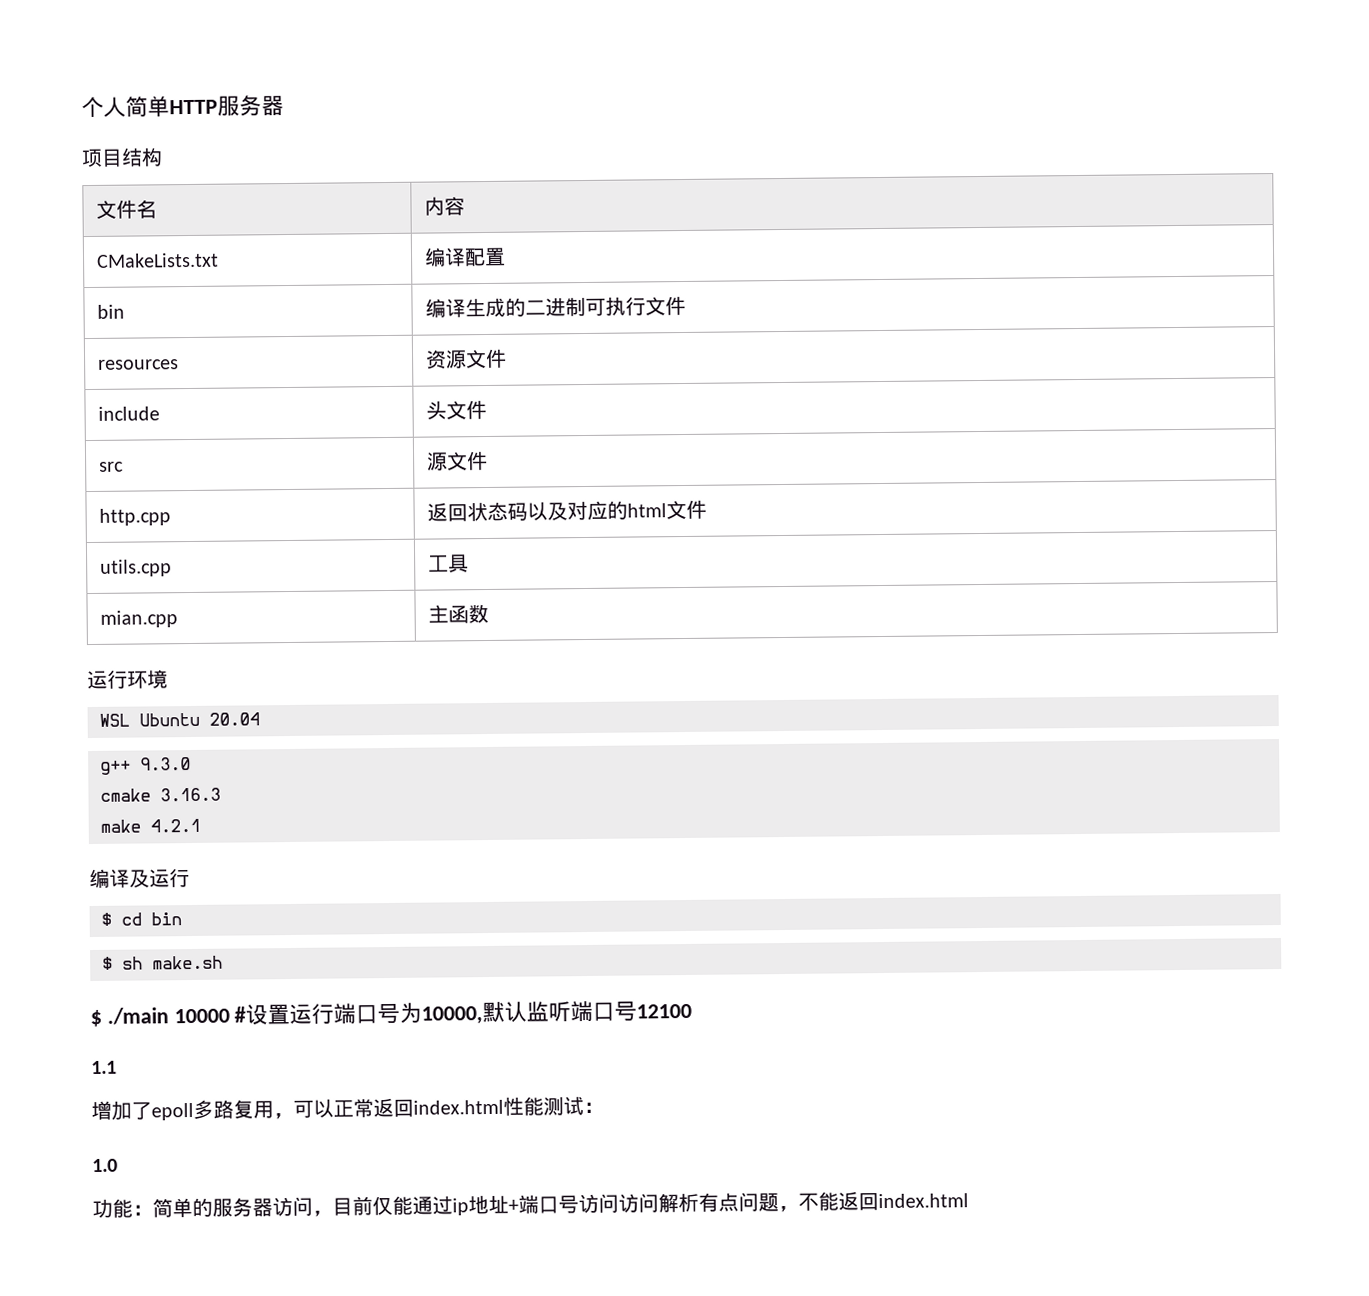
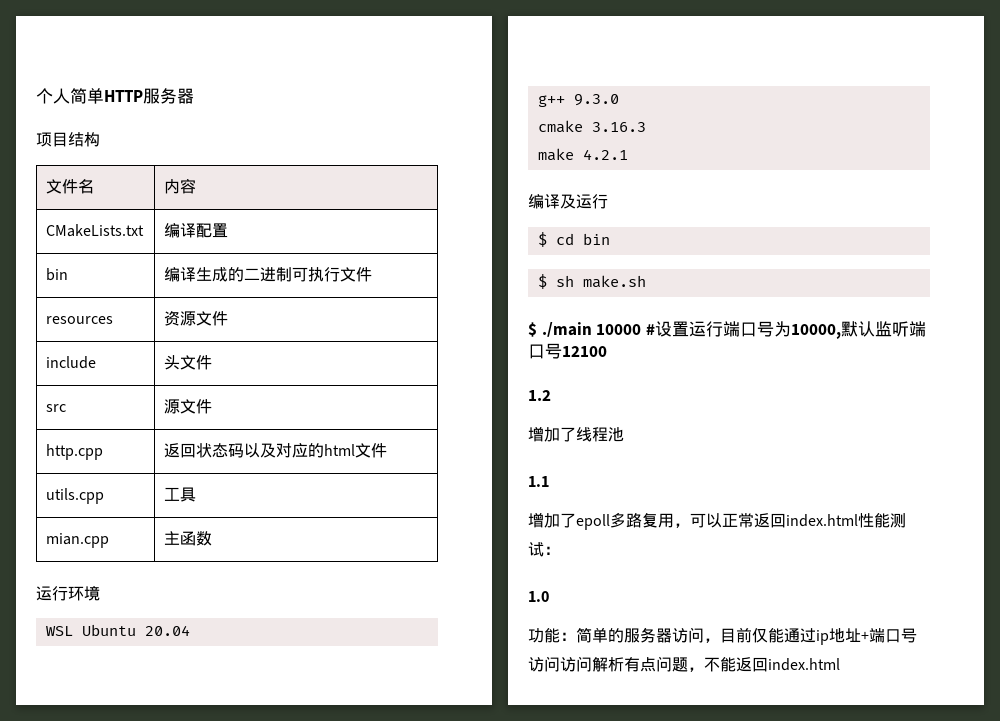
(693, 1011) none -> [528,390,551,401] [528,426,624,442] // 1.2 // 增加了线程池

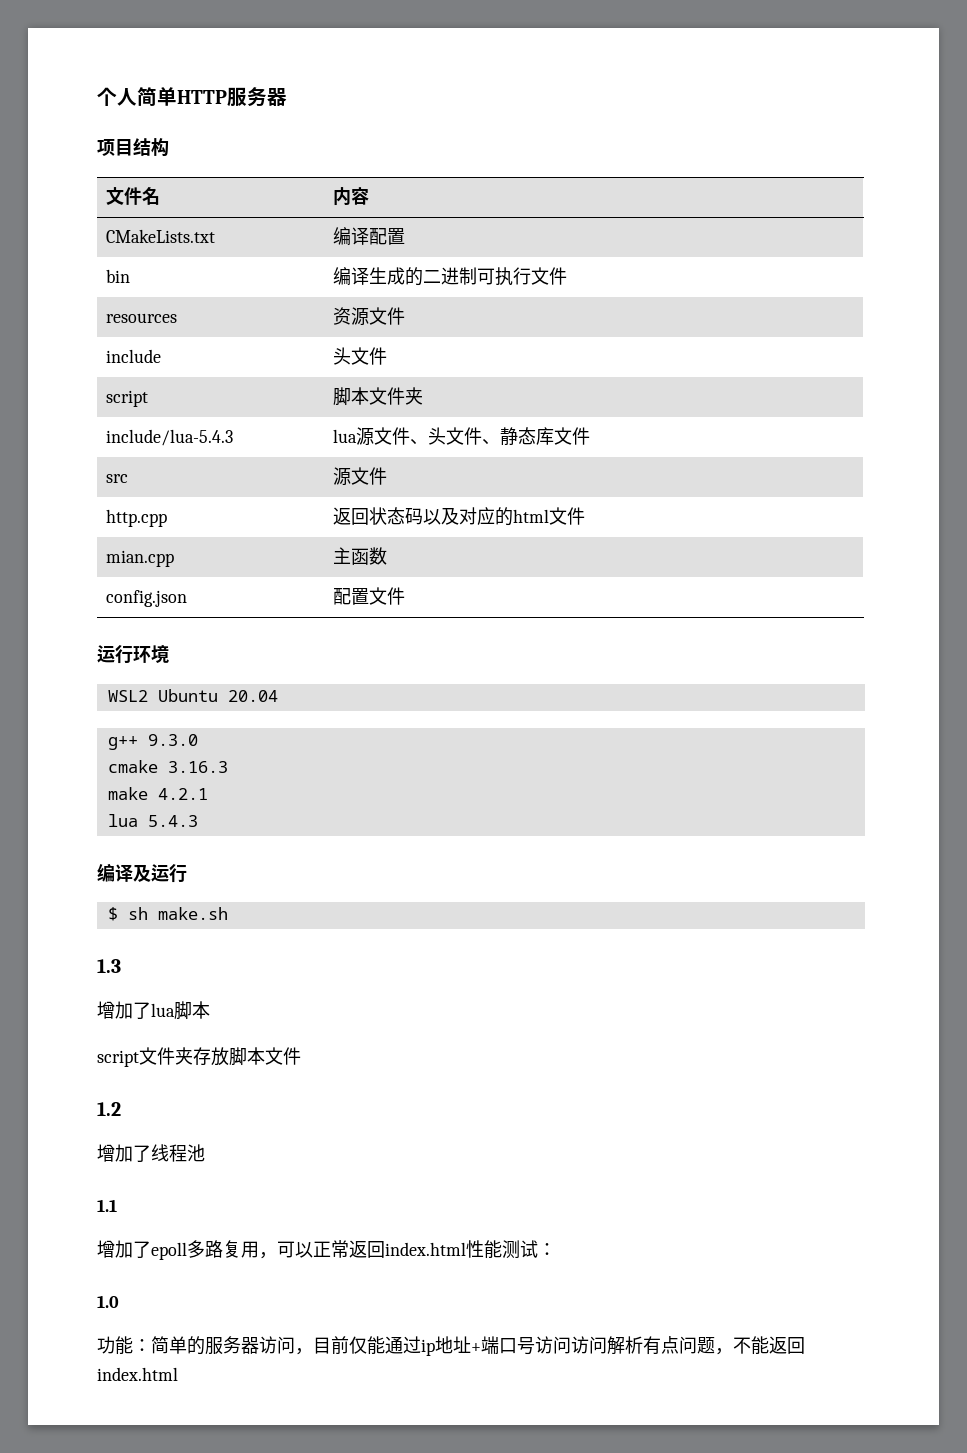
(213, 362) none -> [106,390,149,407] [333,387,424,406] [106,429,234,446] [333,427,591,446] // script | 脚本文件夹 // include/lua-5.4.3 | lua源文件、头文件、静态库文件
[46,488,105,504] [164,487,197,502] // utils.cpp | 工具 -> (586, 516) none
(213, 538) none -> [106,590,188,607] [333,587,406,605] // config.json | 配置文件
[45,626,73,636] WSL -> [107,690,148,702] WSL2
(628, 154) none -> [107,814,198,827] // lua 5.4.3
[537,232,610,247] // $ cd bin -> (187, 873) none
[528,321,926,339] [528,343,607,359] $ ./main 10000 #设置运行端口号为10000,默认监听端口号12100 -> [97,959,121,973] [97,1001,210,1020] [97,1047,301,1067] 1.3 // 增加了lua脚本 // script文件夹存放脚本文件

